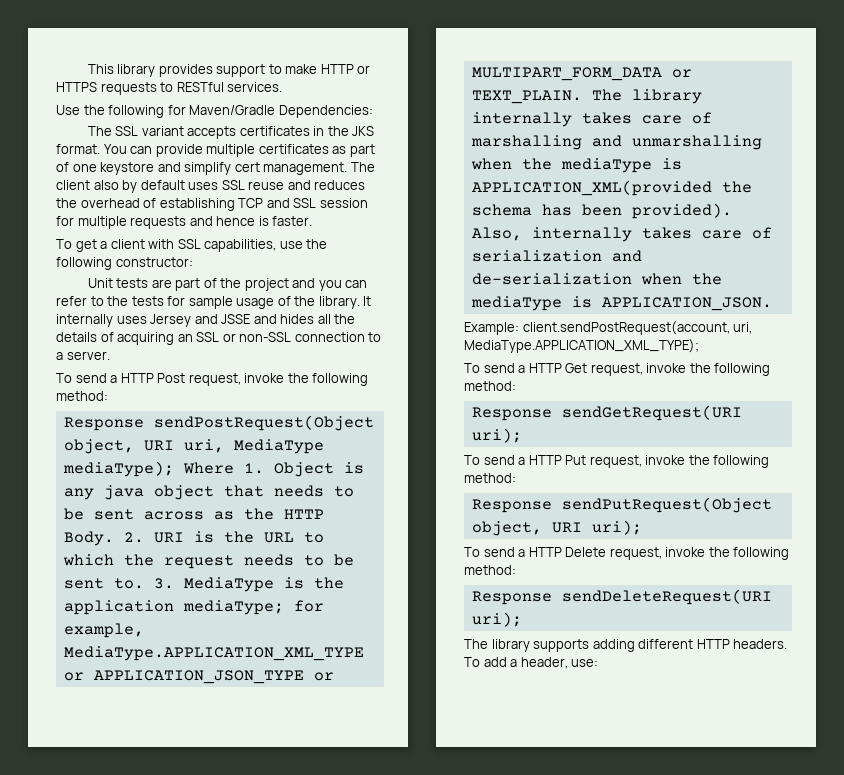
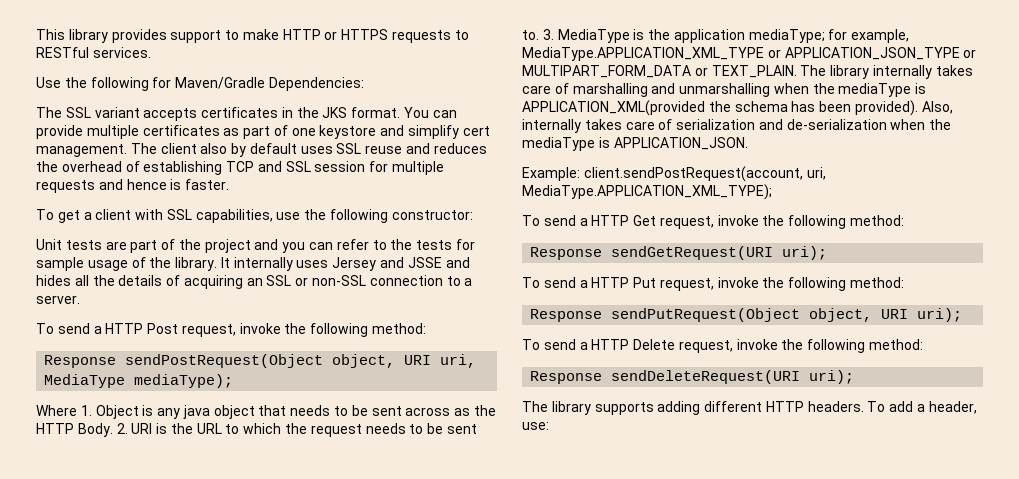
(174, 469) none -> (234, 381) //

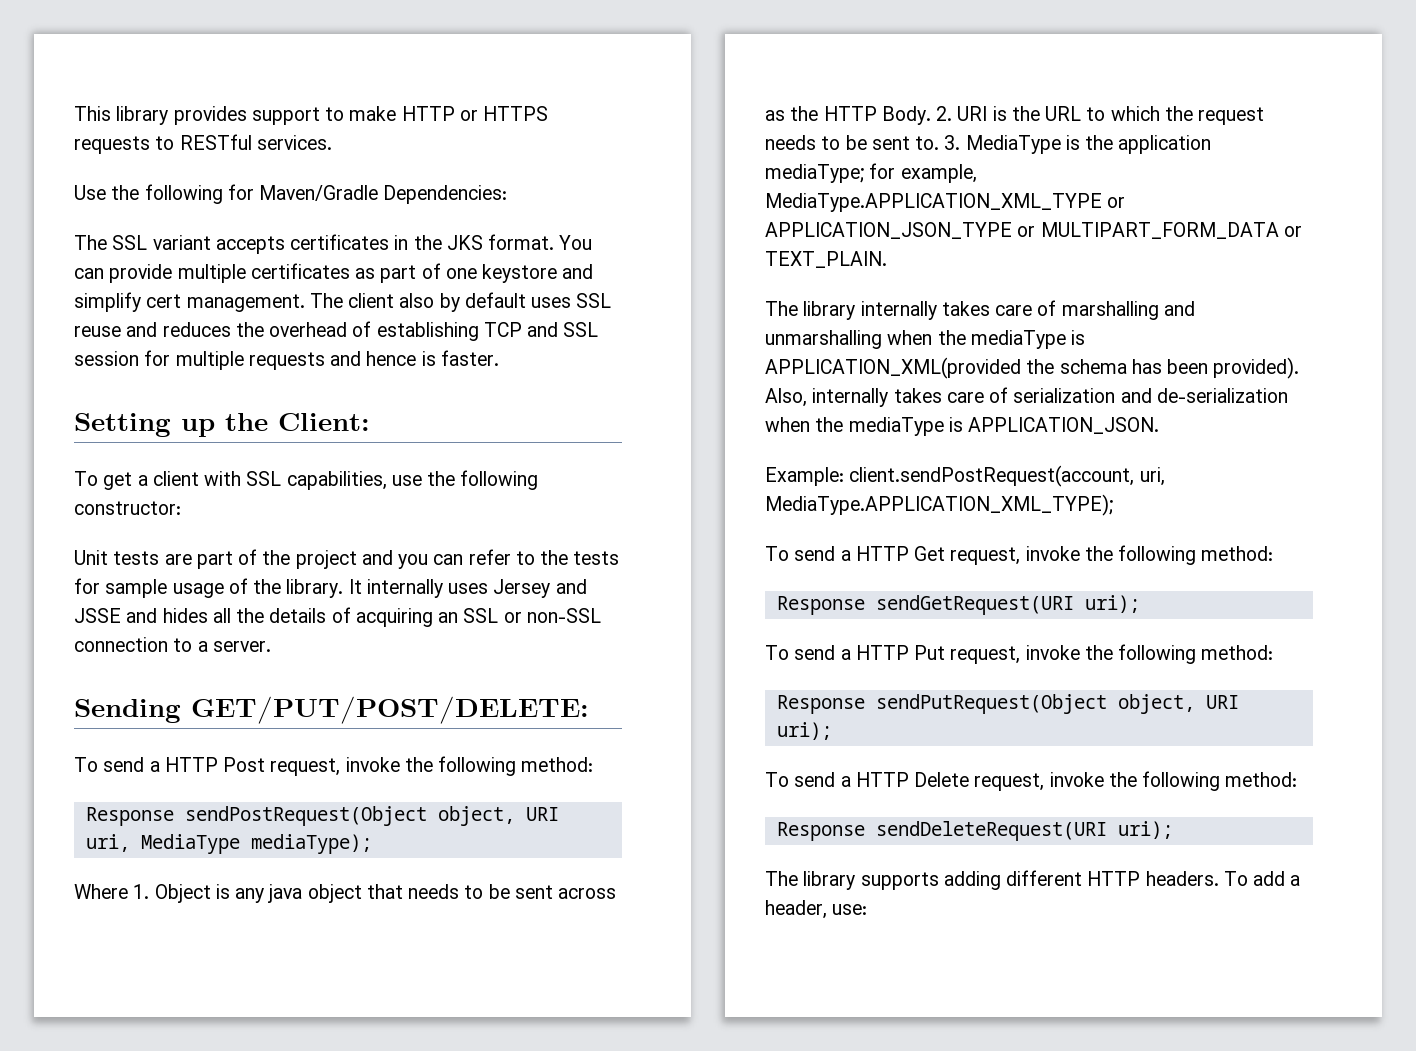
(230, 184) none -> [74,413,370,437] // Setting up the Client:
(80, 299) none -> [74,696,589,724] // Sending GET/PUT/POST/DELETE:
(797, 71) none -> (887, 259) //

